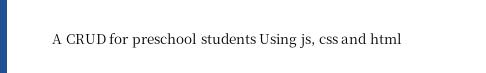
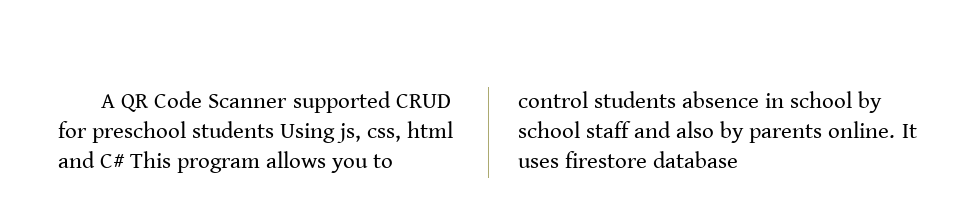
(62, 39) none -> [121,91,391,113] QR Code Scanner supported
[318,33,402,44] css and html -> [367,121,454,142] [58,151,394,173] [518,91,883,113] [518,121,917,143] [518,151,739,168] css, html and C# This program allows you to control students absence in school by school staff and also by parents online. It uses firestore database

